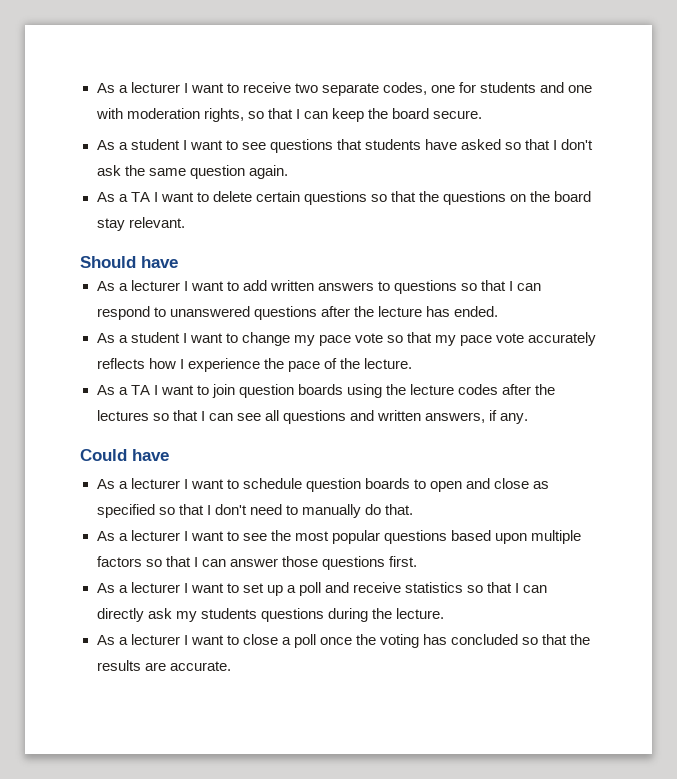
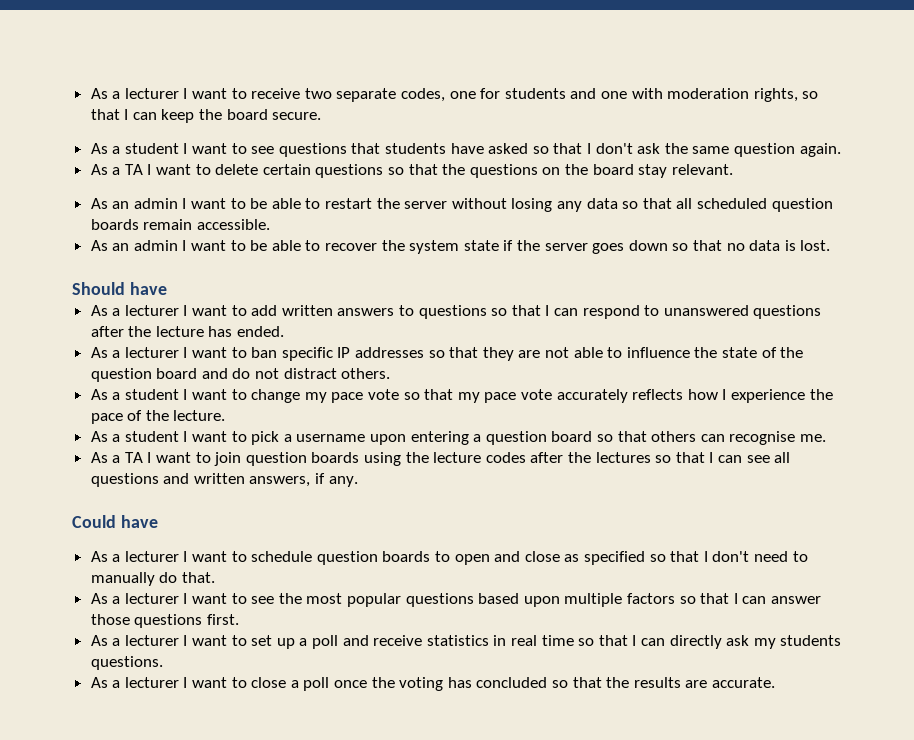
(185, 222) none -> [90,198,833,212] [90,219,270,230] [90,240,831,254] // As an admin I want to be able to restart the server without losing any data so that all scheduled question boards remain accessible. // As an admin I want to be able to recover the system state if the server goes down so that no data is lost.
(498, 311) none -> [90,347,804,361] [90,368,391,382] // As a lecturer I want to ban specific IP addresses so that they are not able to influence the state of the question board and do not distract others.
(412, 363) none -> [90,431,826,445] // As a student I want to pick a username upon entering a question board so that others can recognise me.
(464, 587) none -> [493,635,574,646] in real time
[260,608,444,622] questions during the lecture. -> [90,656,163,670] questions.

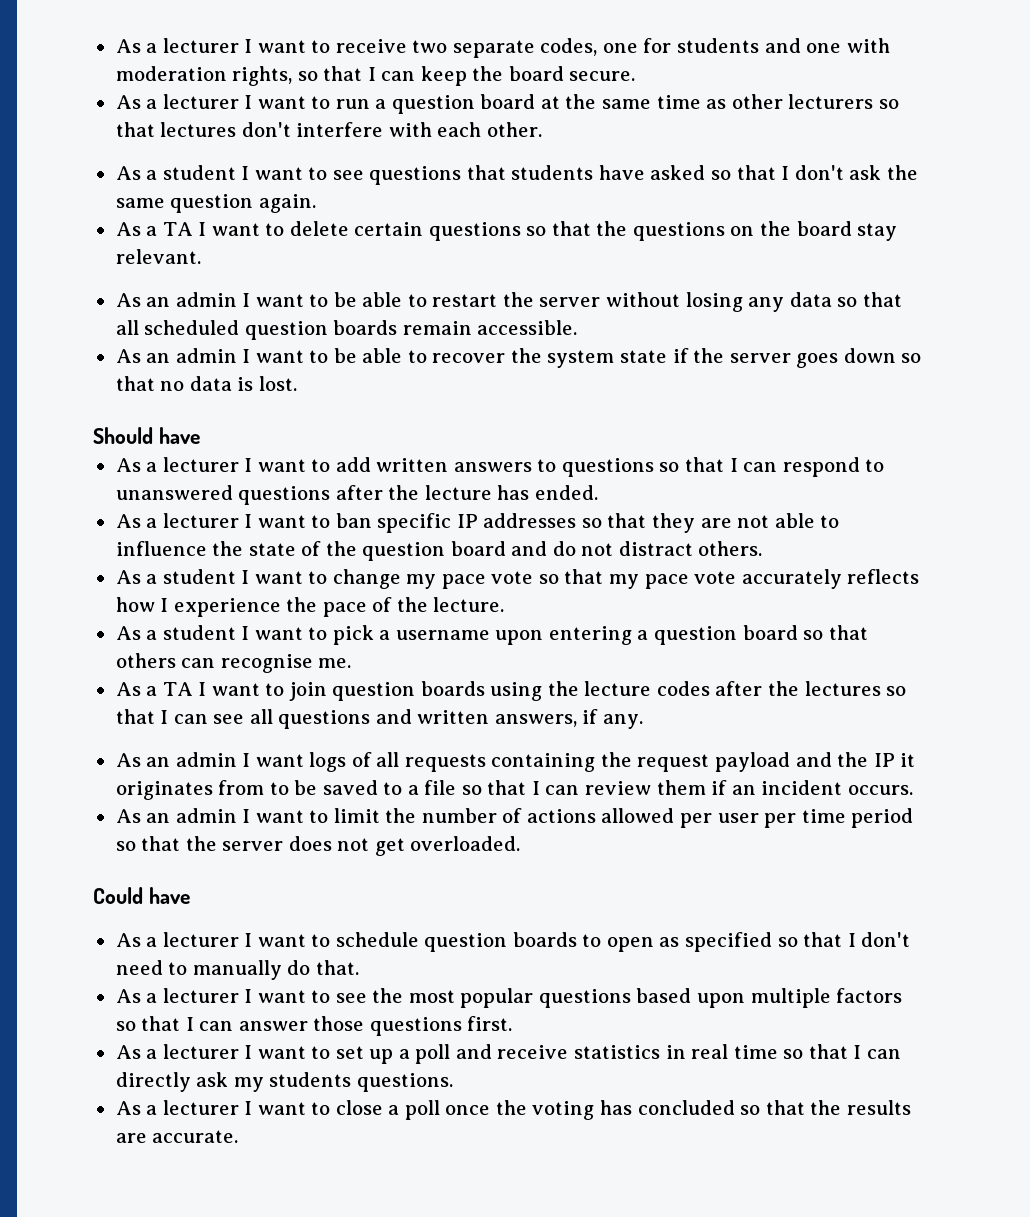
(322, 116) none -> [115,94,899,114] [115,122,542,137] // As a lecturer I want to run a question board at the same time as other lecturers so that lectures don't interfere with each other.
(358, 481) none -> [115,752,916,772] [115,780,913,800] [115,808,914,828] [115,836,521,856] // As an admin I want logs of all requests containing the request payload and the IP it originates from to be saved to a file so that I can review them if an incident occurs. // As an admin I want to limit the number of actions allowed per user per time period so that the server does not get overloaded.
[494,551,560,562] and close -> (654, 944) none

